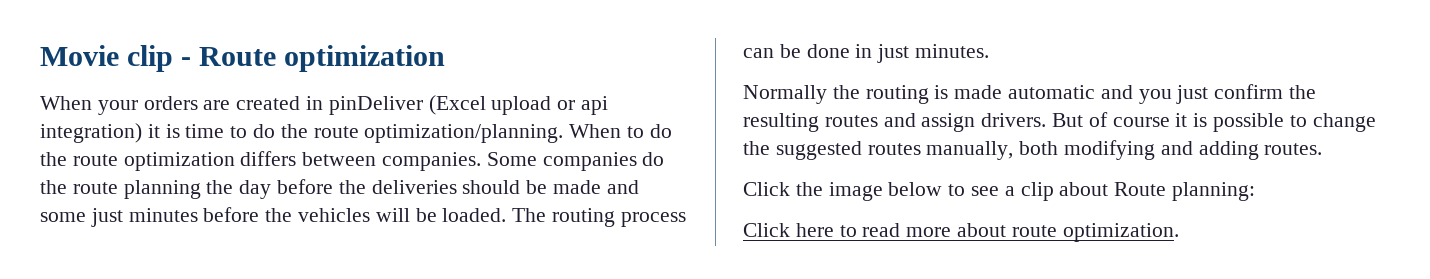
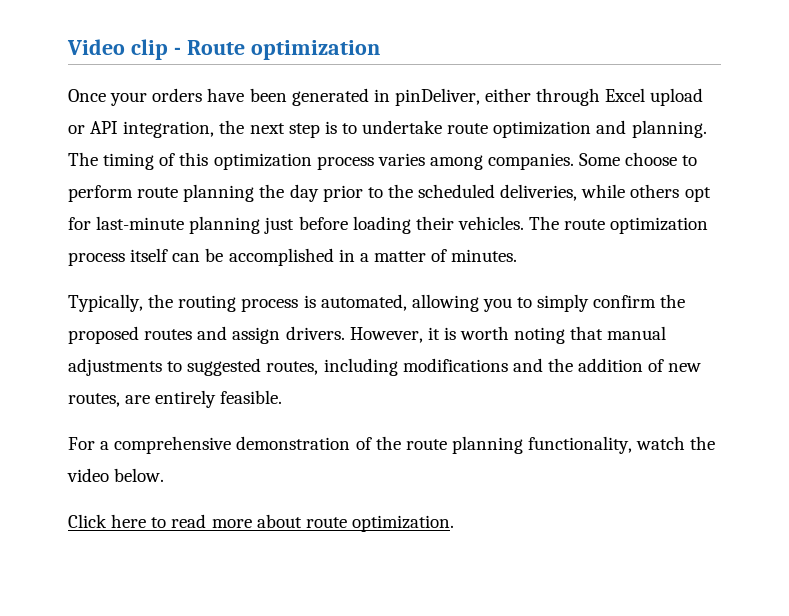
[40,45,119,66] Movie -> [67,39,125,55] Video
[40,96,92,110] When -> [68,89,106,102] Once
[203,95,609,115] [40,123,672,143] [40,151,665,171] [40,179,639,199] [40,207,686,227] [743,44,990,63] [743,85,1209,104] are created in pinDeliver (Excel upload or api integration) it is time to do the route optimization/planning. When to do the route optimization differs between companies. Some companies do the route planning the day before the deliveries should be made and some just minutes before the vehicles will be loaded. The routing process can be done in just minutes. // Normally the routing is made automatic and you just -> [207,88,704,106] [68,120,707,138] [68,152,698,170] [68,184,711,202] [68,216,709,234] [68,248,518,266] [68,294,590,312] have been generated in pinDeliver, either through Excel upload or API integration, the next step is to undertake route optimization and planning. The timing of this optimization process varies among companies. Some choose to perform route planning the day prior to the scheduled deliveries, while others opt for last-minute planning just before loading their vehicles. The route optimization process itself can be accomplished in a matter of minutes. // Typically, the routing process is automated, allowing you to simply
[743,113,819,132] resulting -> [68,326,139,344] proposed
[1052,112,1376,132] [743,140,1323,160] [743,182,1256,201] But of course it is possible to change the suggested routes manually, both modifying and adding routes. // Click the image below to see a clip about Route planning: -> [349,326,667,344] [68,358,702,376] [68,390,283,408] [68,436,716,454] [67,468,165,482] However, it is worth noting that manual adjustments to suggested routes, including modifications and the addition of new routes, are entirely feasible. // For a comprehensive demonstration of the route planning functionality, watch the video below.

